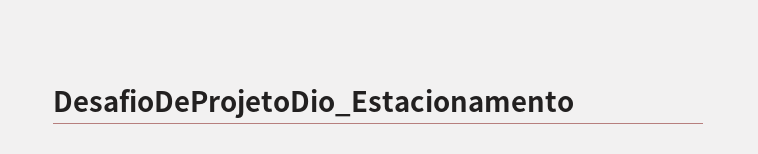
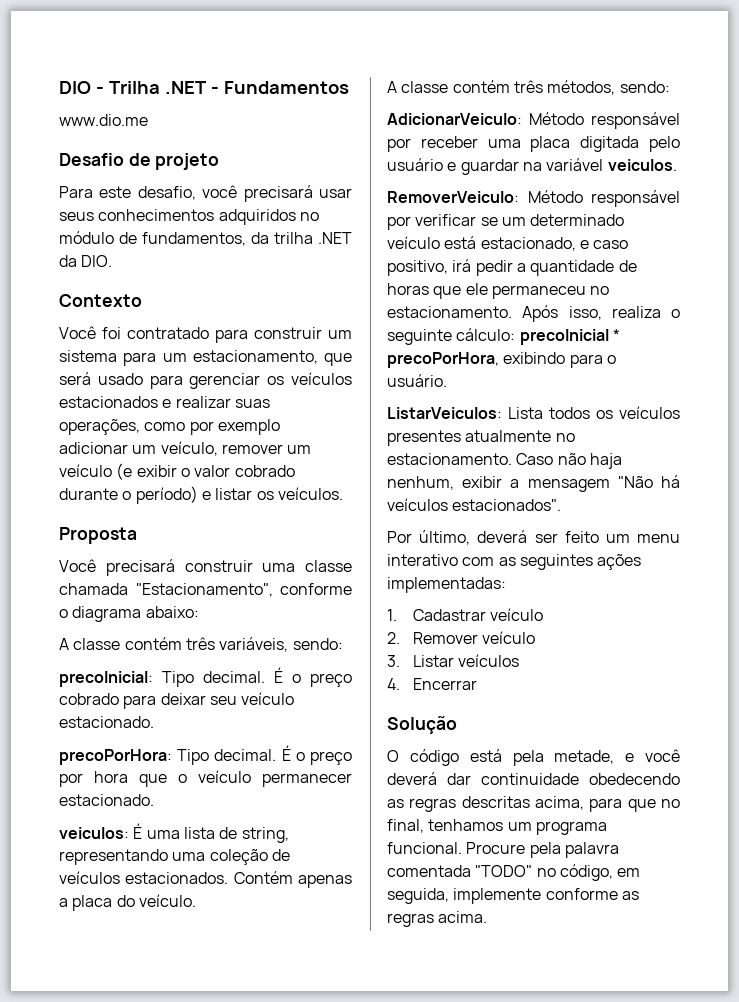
[53,89,574,118] DesafioDeProjetoDio_Estacionamento -> [59,81,349,94] [59,114,148,126] [59,153,220,170] [59,185,352,202] [59,209,319,225] [59,231,352,246] [59,255,113,267] [59,294,142,307] [59,326,352,343] [59,350,352,366] [59,372,353,389] [59,396,270,408] [59,419,280,435] [59,441,312,456] [59,463,295,480] [59,486,343,504] [59,527,137,544] [59,559,352,576] [59,583,352,597] [59,606,199,622] [59,637,343,652] [59,667,352,687] [59,692,295,709] [59,716,154,728] [59,745,352,765] [59,770,352,787] [59,794,154,806] [59,823,289,843] [59,849,290,865] [59,871,352,888] [59,894,196,911] [387,80,670,95] [387,112,680,129] [387,136,680,152] [387,158,677,175] [387,190,680,207] [387,214,625,230] [387,236,629,251] [387,259,637,276] [387,283,610,299] [387,305,680,322] [387,328,620,345] [387,352,616,368] [387,374,447,387] [387,406,680,419] [387,430,575,446] [387,453,622,469] [387,475,680,492] [387,498,562,511] [387,530,680,545] [387,554,642,570] [387,577,506,593] [387,608,543,621] [387,631,535,644] [387,654,519,667] [387,678,477,690] [387,716,457,734] [387,749,680,766] [387,772,680,785] [387,796,680,812] [387,819,607,835] [387,842,619,858] [387,864,641,881] [387,888,639,904] [387,911,488,927] DIO - Trilha .NET - Fundamentos // www.dio.me // Desafio de projeto // Para este desafio, você precisará usar seus conhecimentos adquiridos no módulo de fundamentos, da trilha .NET da DIO. // Contexto // Você foi contratado para construir um sistema para um estacionamento, que será usado para gerenciar os veículos estacionados e realizar suas operações, como por exemplo adicionar um veículo, remover um veículo (e exibir o valor cobrado durante o período) e listar os veículos. // Proposta // Você precisará construir uma classe chamada "Estacionamento", conforme o diagrama abaixo: // A classe contém três variáveis, sendo: // precoInicial: Tipo decimal. É o preço cobrado para deixar seu veículo estacionado. // precoPorHora: Tipo decimal. É o preço por hora que o veículo permanecer estacionado. // veiculos: É uma lista de string, representando uma coleção de veículos estacionados. Contém apenas a placa do veículo. // A classe contém três métodos, sendo: // AdicionarVeiculo: Método responsável por receber uma placa digitada pelo usuário e guardar na variável veiculos. // RemoverVeiculo: Método responsável por verificar se um determinado veículo está estacionado, e caso positivo, irá pedir a quantidade de horas que ele permaneceu no estacionamento. Após isso, realiza o seguinte cálculo: precoInicial * precoPorHora, exibindo para o usuário. // ListarVeiculos: Lista todos os veículos presentes atualmente no estacionamento. Caso não haja nenhum, exibir a mensagem "Não há veículos estacionados". // Por último, deverá ser feito um menu interativo com as seguintes ações implementadas: // 1. Cadastrar veículo // 2. Remover veículo // 3. Listar veículos // 4. Encerrar // Solução // O código está pela metade, e você deverá dar continuidade obedecendo as regras descritas acima, para que no final, tenhamos um programa funcional. Procure pela palavra comentada "TODO" no código, em seguida, implemente conforme as regras acima.

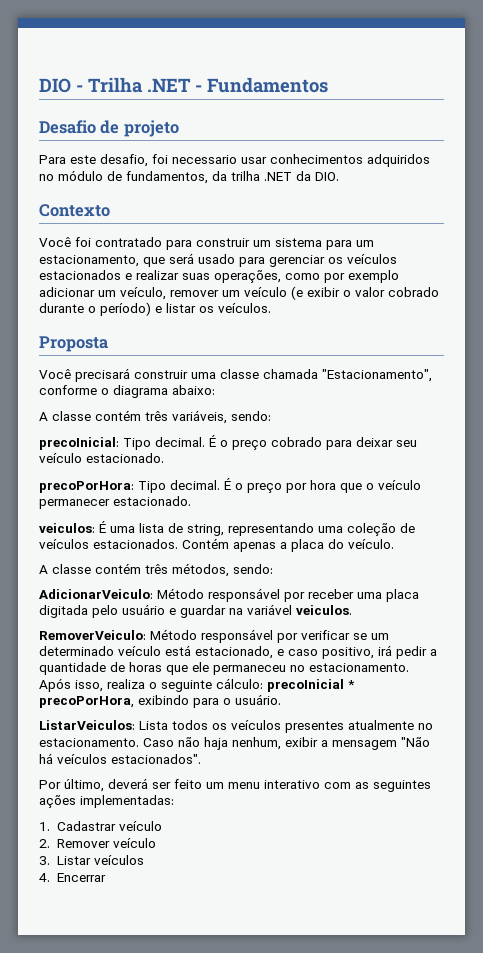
[59,114,148,126] // www.dio.me -> (328, 85) none
[202,185,352,202] [59,212,94,221] você precisará usar seus -> [152,154,267,164] foi necessario usar
[387,716,457,734] [387,749,680,766] [387,772,680,785] [387,796,680,812] [387,819,607,835] [387,842,619,858] [387,864,641,881] [387,888,639,904] [387,911,488,927] // Solução // O código está pela metade, e você deverá dar continuidade obedecendo as regras descritas acima, para que no final, tenhamos um programa funcional. Procure pela palavra comentada "TODO" no código, em seguida, implemente conforme as regras acima. -> (106, 877) none

